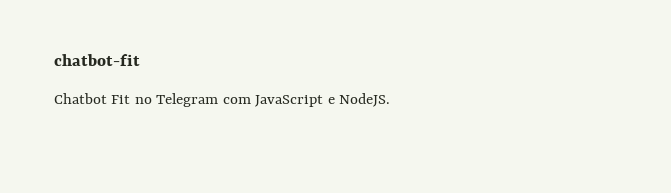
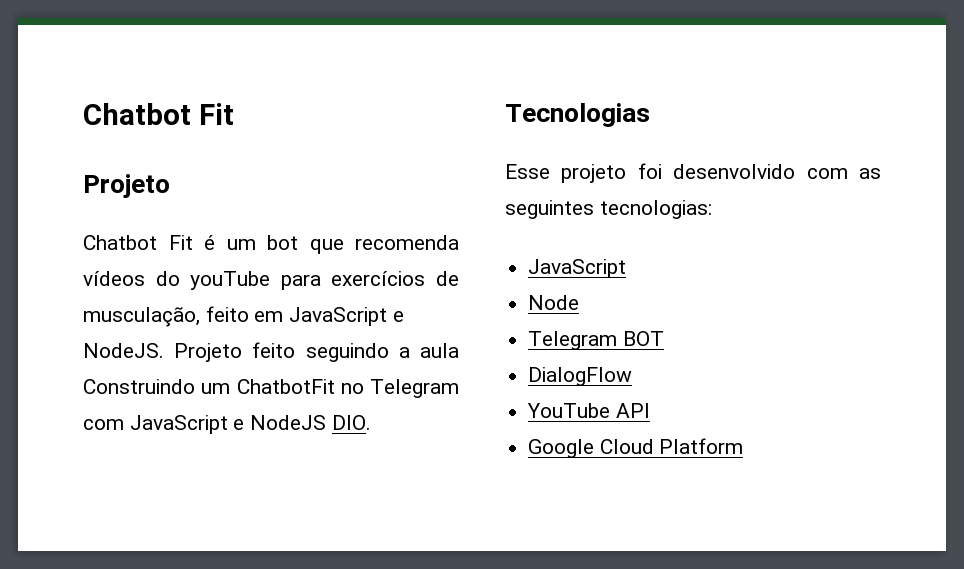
[54,54,140,66] [54,93,131,104] chatbot-fit // Chatbot Fit -> [83,103,234,125] [83,174,170,198] [83,235,459,254] [83,271,459,290] [83,306,404,327] [83,342,459,362] [83,379,335,394] Chatbot Fit // Projeto // Chatbot Fit é um bot que recomenda vídeos do youTube para exercícios de musculação, feito em JavaScript e NodeJS. Projeto feito seguindo a aula Construindo um ChatbotFit
[339,93,391,107] NodeJS. -> [250,415,371,430] [505,103,650,127] [505,163,881,183] [505,200,712,219] [528,259,627,278] [528,295,580,310] [528,331,664,350] [528,367,633,386] [527,403,650,418] [528,438,744,458] NodeJS DIO. // Tecnologias // Esse projeto foi desenvolvido com as seguintes tecnologias: // JavaScript // Node // Telegram BOT // DialogFlow // YouTube API // Google Cloud Platform

